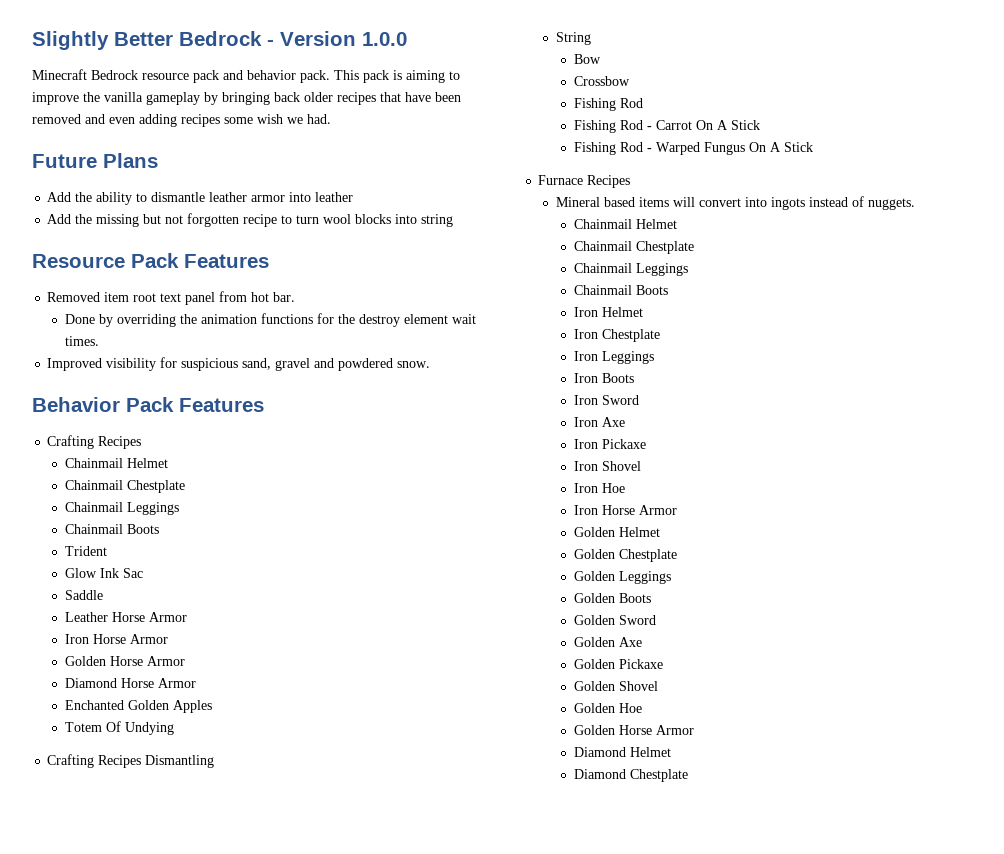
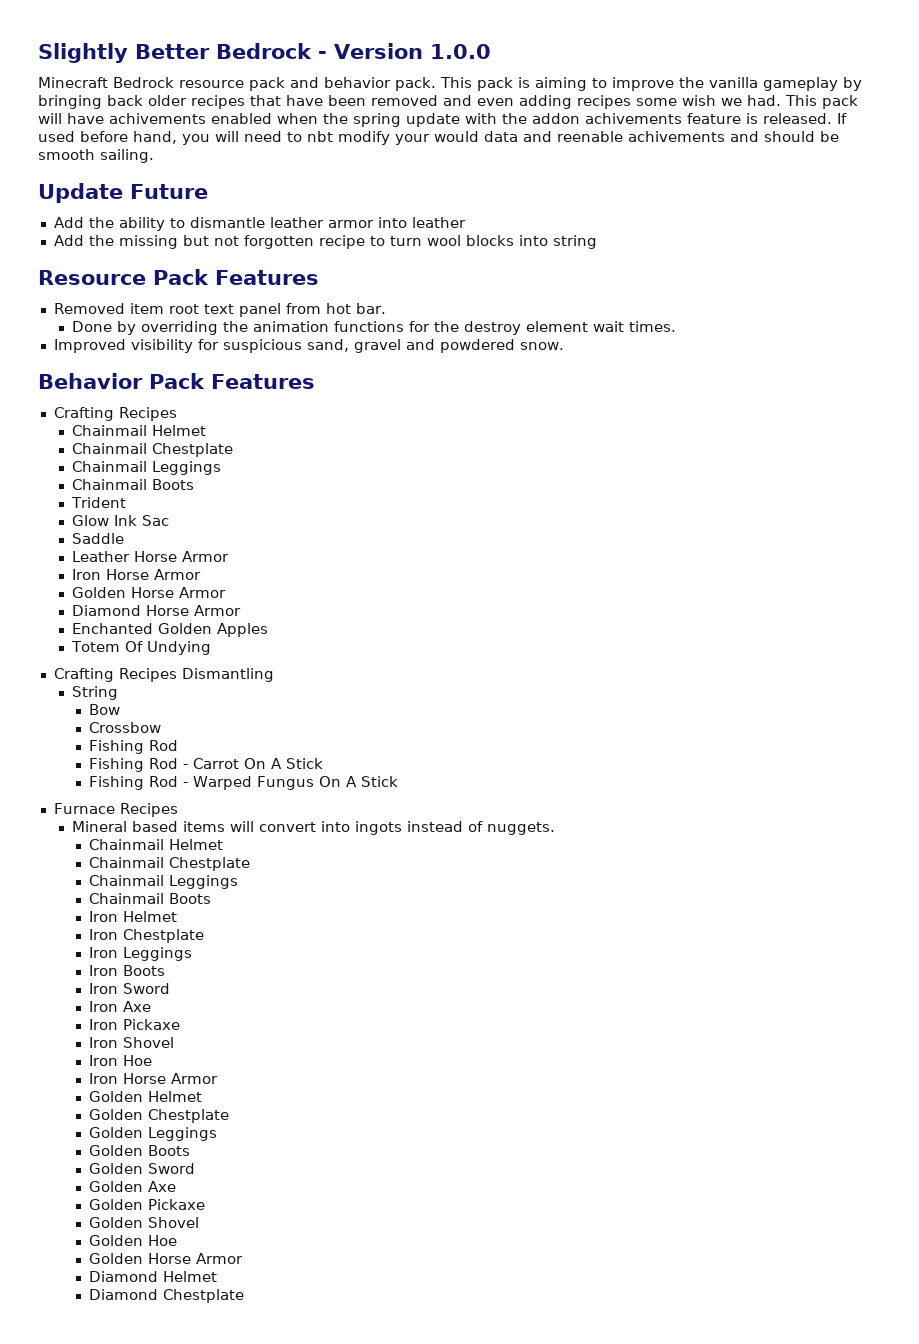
(331, 119) // -> [785,95,858,109] [38,113,847,127] [38,131,839,145] [38,149,154,163] [38,183,123,203] This pack will have achivements enabled when the spring update with the addon achivements feature is released. If used before hand, you will need to nbt modify your would data and reenable achivements and should be smooth sailing. // Update
[103,153,158,168] Plans -> (208, 191) none

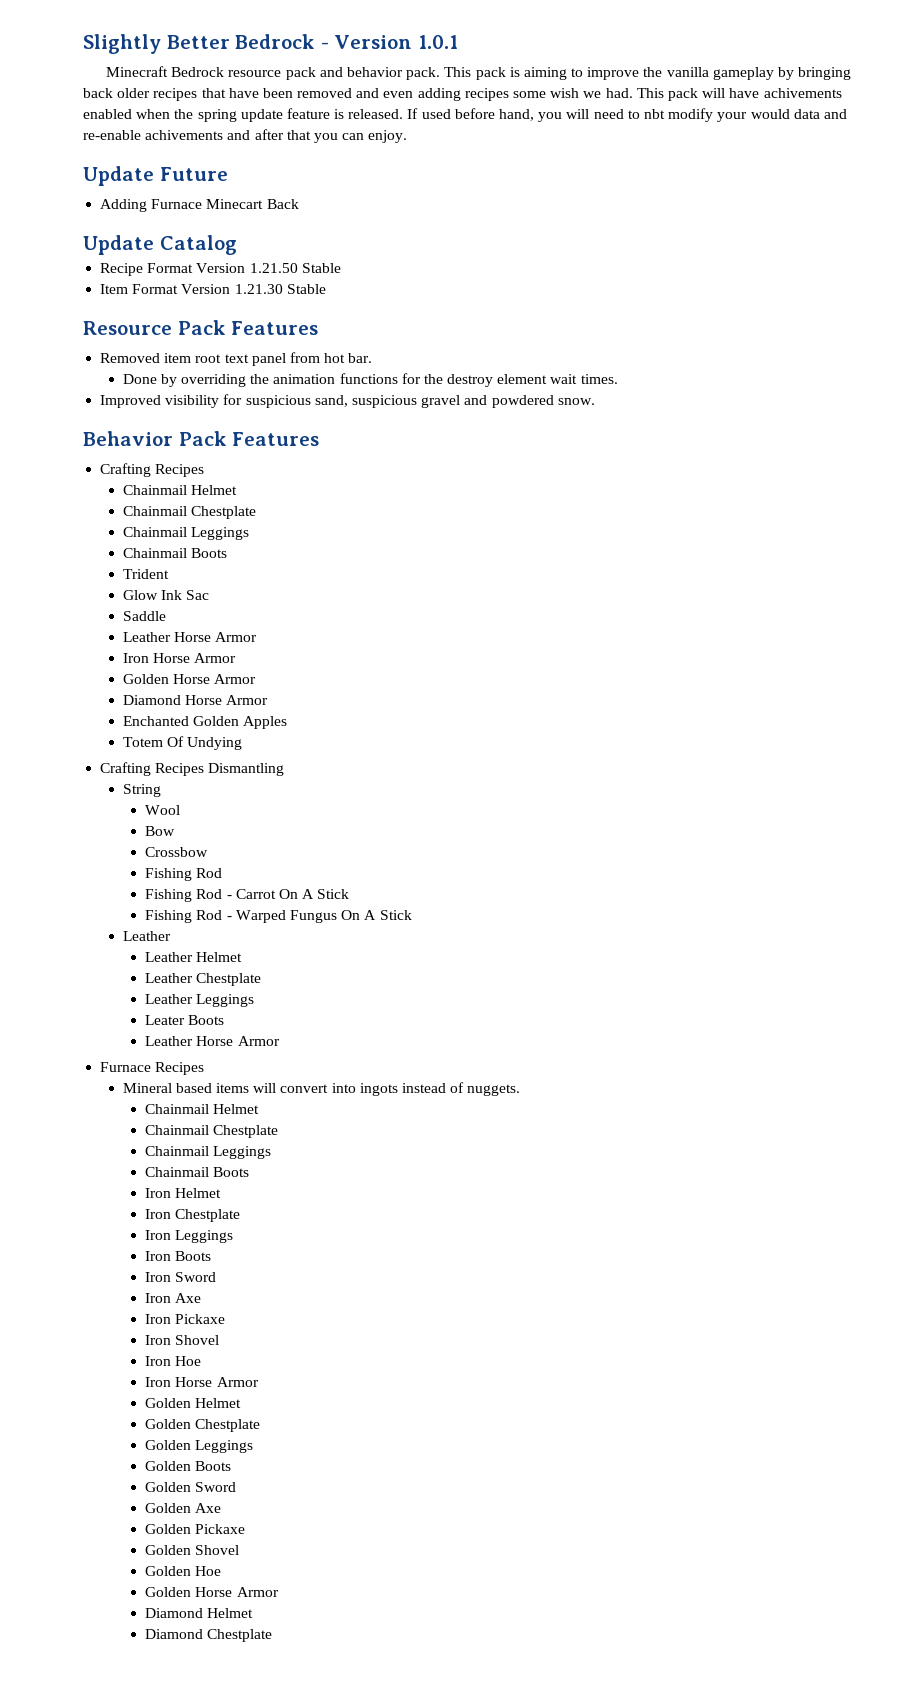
[429,44,491,59] 1.0.0 -> [417,35,458,49] 1.0.1
[465,113,682,124] with the addon achivements -> (283, 115) none
[557,131,623,142] reenable -> [83,130,141,140] re-enable
[764,131,839,142] [38,149,154,163] [38,183,208,203] [53,217,466,231] [53,235,597,249] should be smooth sailing. // Update Future // Add the ability to dismantle leather armor into leather // Add the missing but not forgotten recipe to turn wool blocks into string -> [254,129,408,143] [83,166,228,186] [100,199,299,212] [83,235,237,255] [100,263,341,276] [100,284,326,294] after that you can enjoy. // Update Future // Adding Furnace Minecart Back // Update Catalog // Recipe Format Version 1.21.50 Stable // Item Format Version 1.21.30 Stable
(349, 345) none -> [351,395,417,408] suspicious
(118, 693) none -> [145,805,181,815] // Wool
(399, 781) none -> [122,931,171,941] [145,952,243,962] [145,973,262,986] [145,994,255,1007] [145,1015,225,1025] [145,1036,280,1046] // Leather // Leather Helmet // Leather Chestplate // Leather Leggings // Leater Boots // Leather Horse Armor

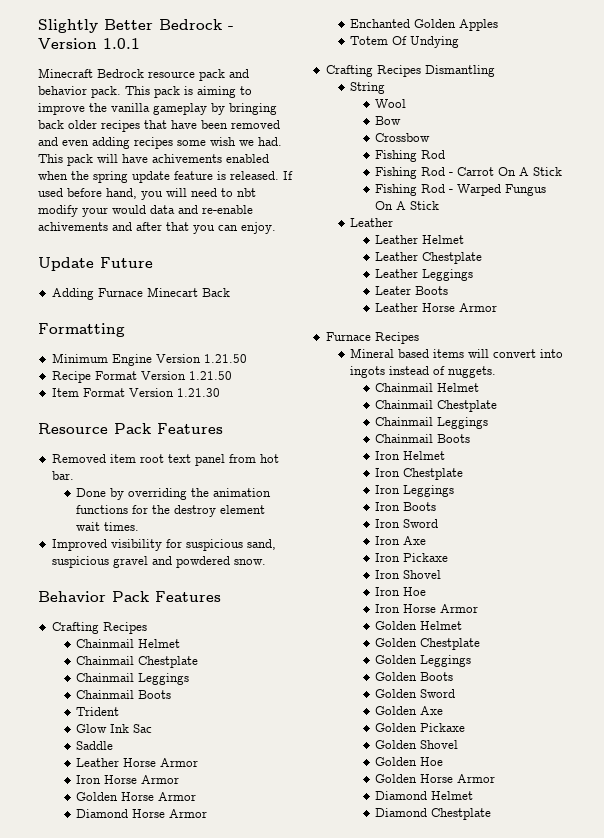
[83,235,237,255] Update Catalog -> [38,323,125,337] [51,353,247,366] Formatting // Minimum Engine Version 1.21.50
[301,263,341,273] Stable -> (232, 375) none
[286,284,326,294] Stable -> (220, 392) none

